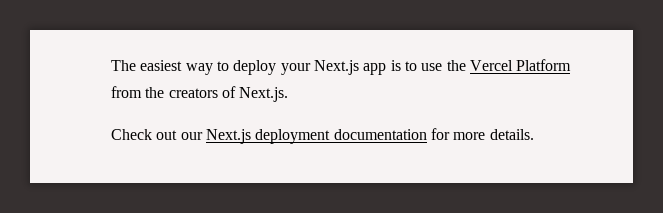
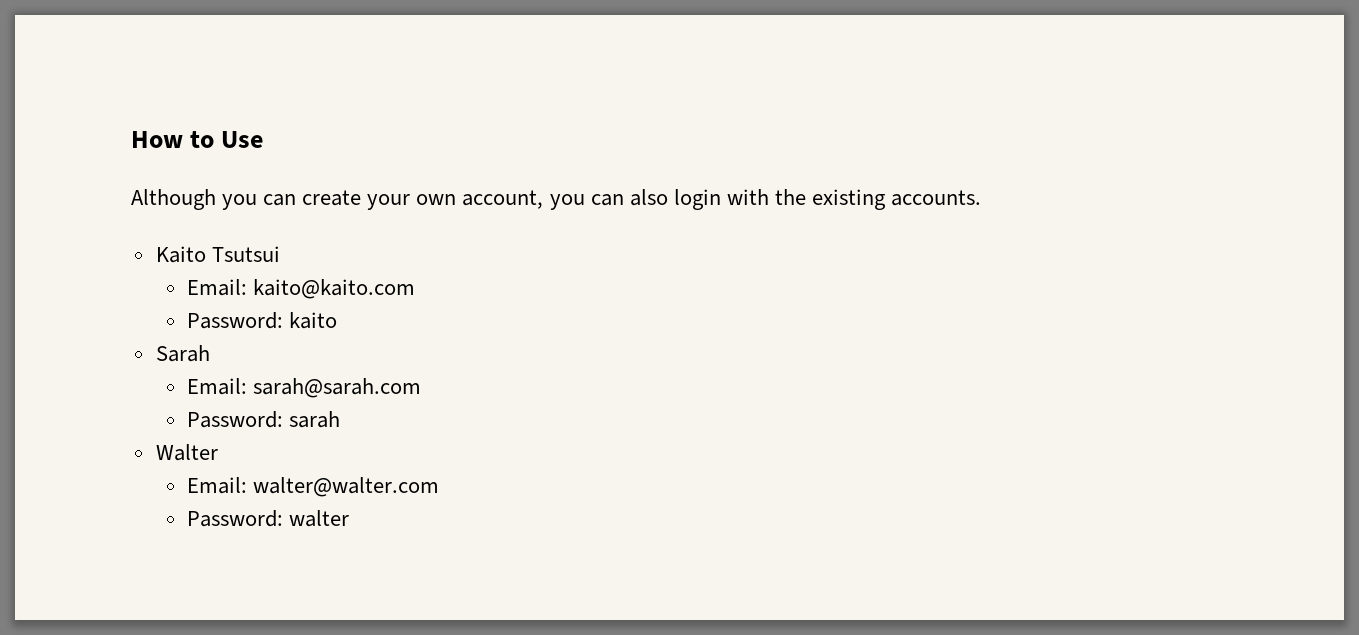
[111,59,572,75] [111,86,289,102] [111,128,534,144] The easiest way to deploy your Next.js app is to use the Vercel Platform from the creators of Next.js. // Check out our Next.js deployment documentation for more details. -> [131,131,264,148] [131,189,982,210] [155,246,280,263] [187,279,416,299] [187,312,338,329] [155,345,210,362] [187,378,422,398] [187,411,341,428] [155,444,218,461] [187,477,440,497] [187,510,350,527] How to Use // Although you can create your own account, you can also login with the existing accounts. // Kaito Tsutsui // Email: kaito@kaito.com // Password: kaito // Sarah // Email: sarah@sarah.com // Password: sarah // Walter // Email: walter@walter.com // Password: walter

